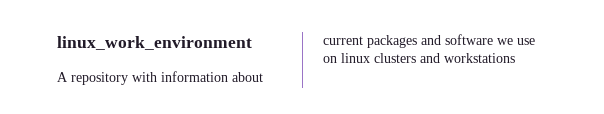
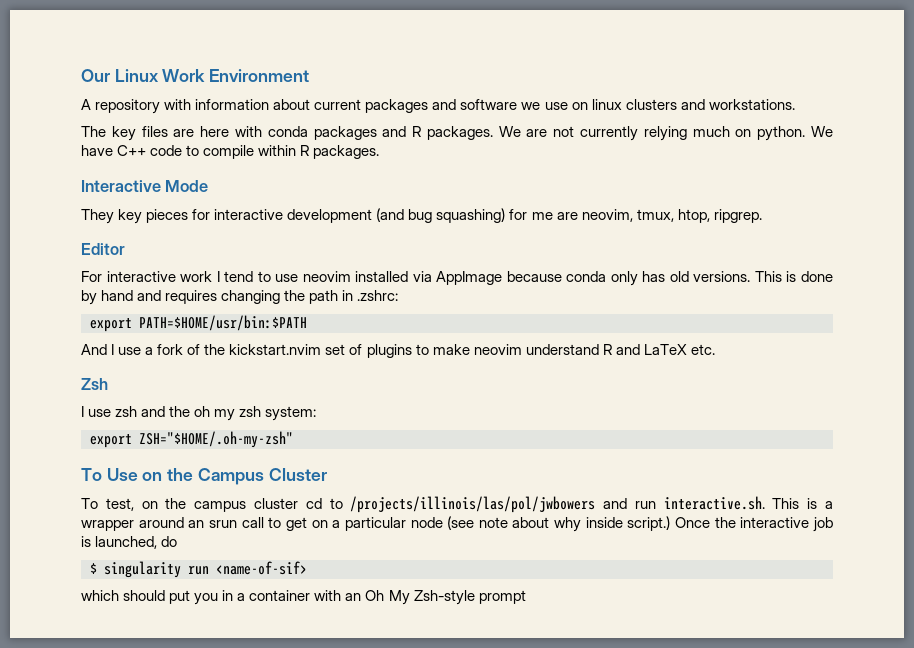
[57,36,252,50] linux_work_environment -> [81,69,310,82] Our Linux Work Environment
[444,53,515,63] workstations -> [708,99,795,110] [81,126,833,141] [81,145,380,159] [81,180,209,192] [81,208,762,224] [81,243,125,255] [81,271,833,286] [81,290,399,305] [90,315,307,332] [81,344,715,358] [81,378,108,390] [81,406,317,421] [90,431,293,448] [81,468,327,485] [81,496,834,513] [81,516,833,532] [81,536,178,549] [90,561,307,578] [81,590,526,605] workstations. // The key files are here with conda packages and R packages. We are not currently relying much on python. We have C++ code to compile within R packages. // Interactive Mode // They key pieces for interactive development (and bug squashing) for me are neovim, tmux, htop, ripgrep. // Editor // For interactive work I tend to use neovim installed via AppImage because conda only has old versions. This is done by hand and requires changing the path in .zshrc: // export PATH=$HOME/usr/bin:$PATH // And I use a fork of the kickstart.nvim set of plugins to make neovim understand R and LaTeX etc. // Zsh // I use zsh and the oh my zsh system: // export ZSH="$HOME/.oh-my-zsh" // To Use on the Campus Cluster // To test, on the campus cluster cd to /projects/illinois/las/pol/jwbowers and run interactive.sh. This is a wrapper around an srun call to get on a particular node (see note about why inside script.) Once the interactive job is launched, do // $ singularity run <name-of-sif> // which should put you in a container with an Oh My Zsh-style prompt

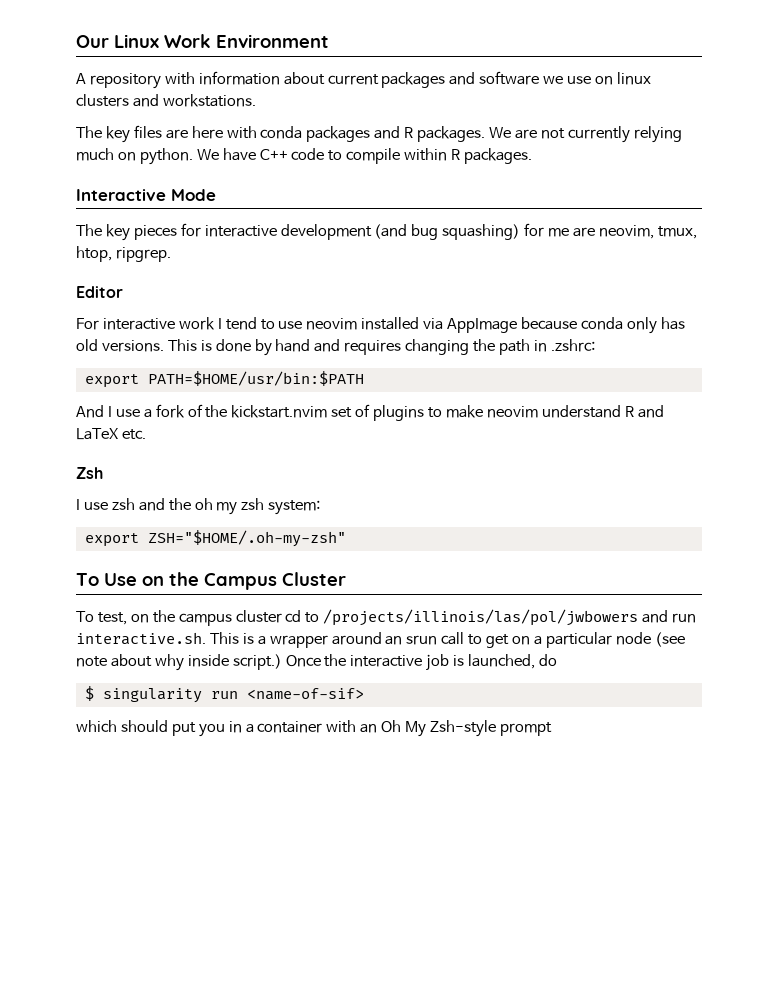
[81,209,114,224] They -> [76,224,102,236] The

